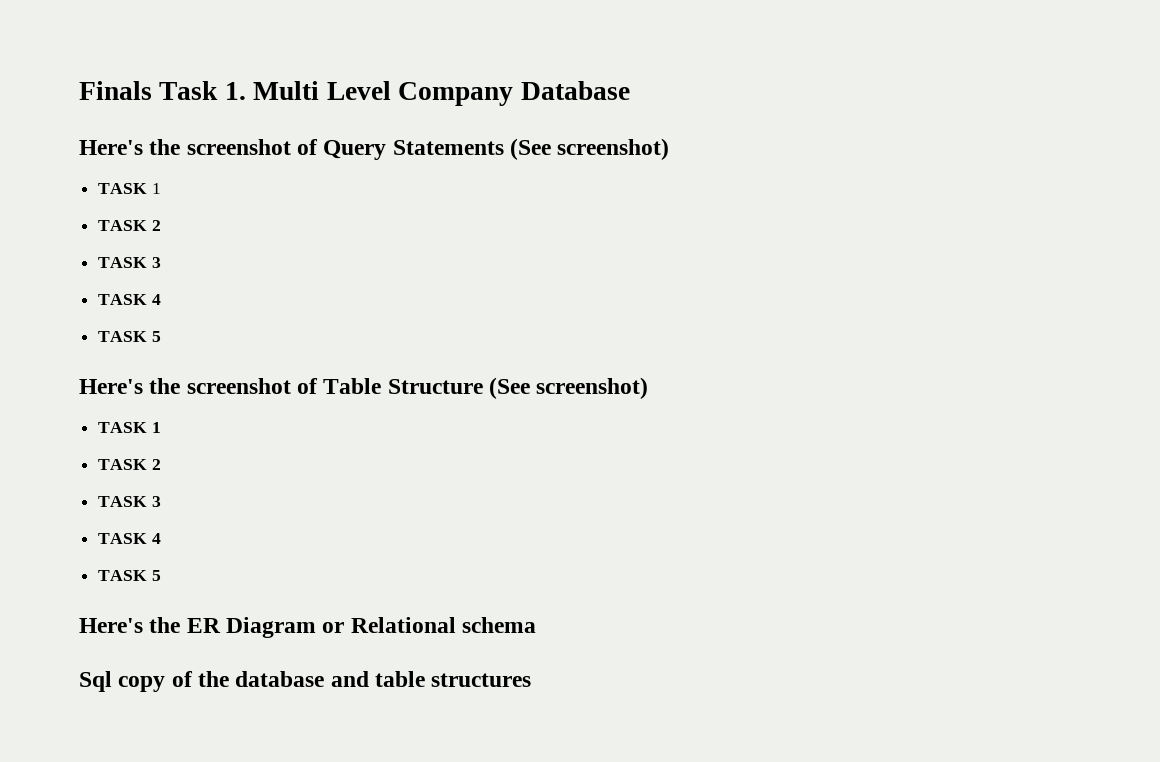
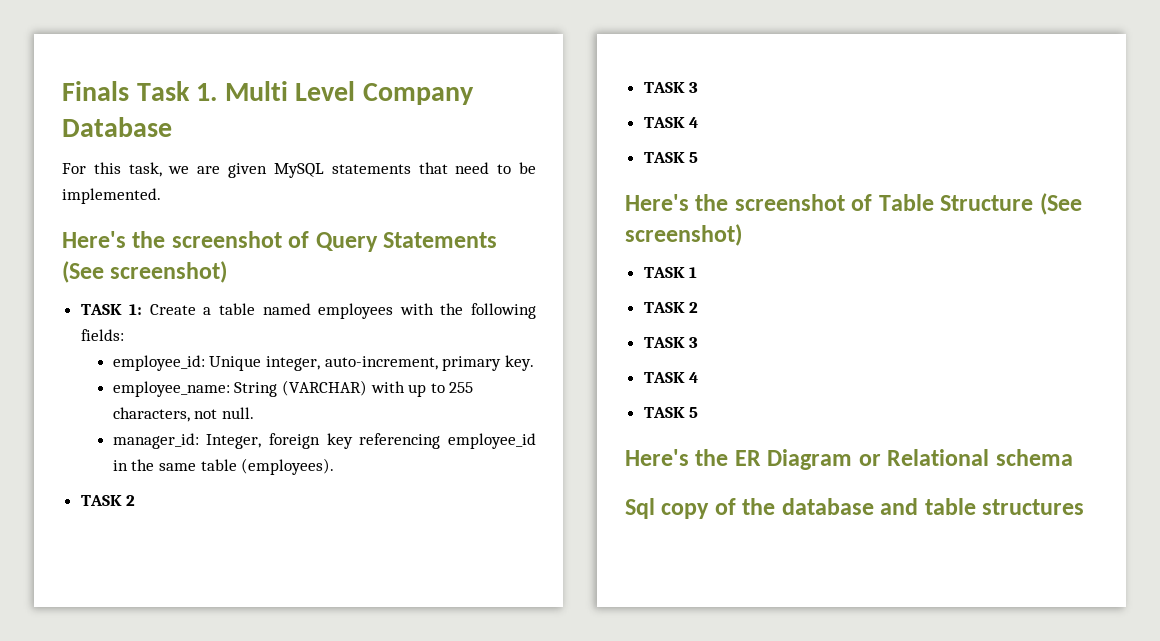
(630, 90) none -> [62,162,536,178] [62,188,161,204] // For this task, we are given MySQL statements that need to be implemented.
[151,183,161,194] 1 -> [129,303,537,319] [80,329,124,341] [112,355,534,371] [112,380,474,397] [112,407,254,422] [112,433,536,449] [112,458,335,475] 1: Create a table named employees with the following fields: // employee_id: Unique integer, auto-increment, primary key. // employee_name: String (VARCHAR) with up to 255 characters, not null. // manager_id: Integer, foreign key referencing employee_id in the same table (employees).

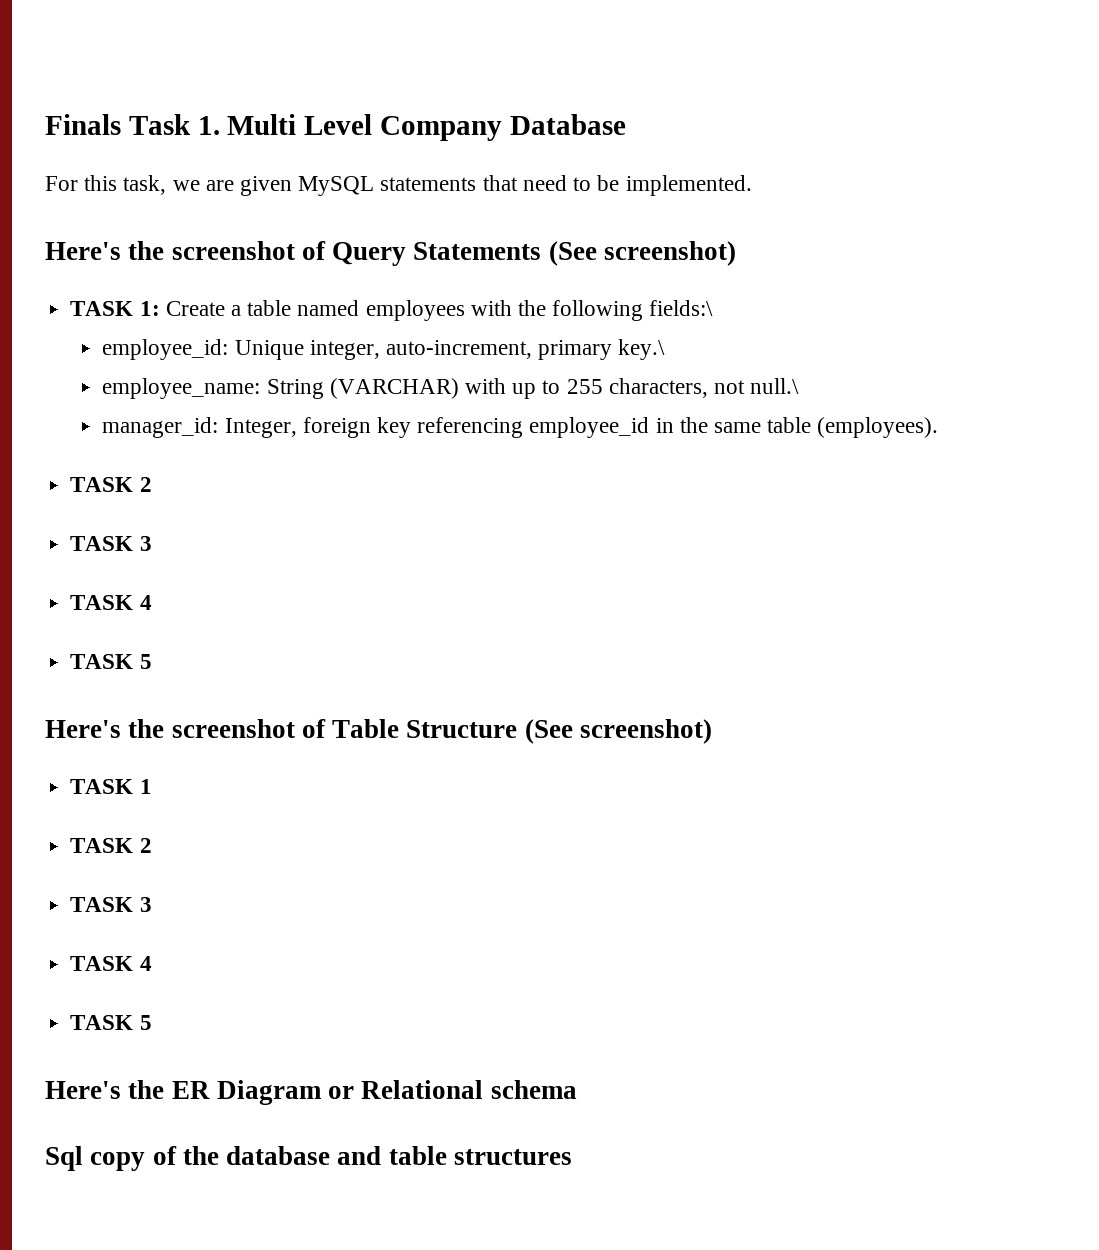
[80,329,124,341] fields: -> [649,300,714,316] fields:\
[504,355,534,371] key. -> [618,339,666,360] key.\
[221,407,254,419] null. -> [750,378,800,394] null.\

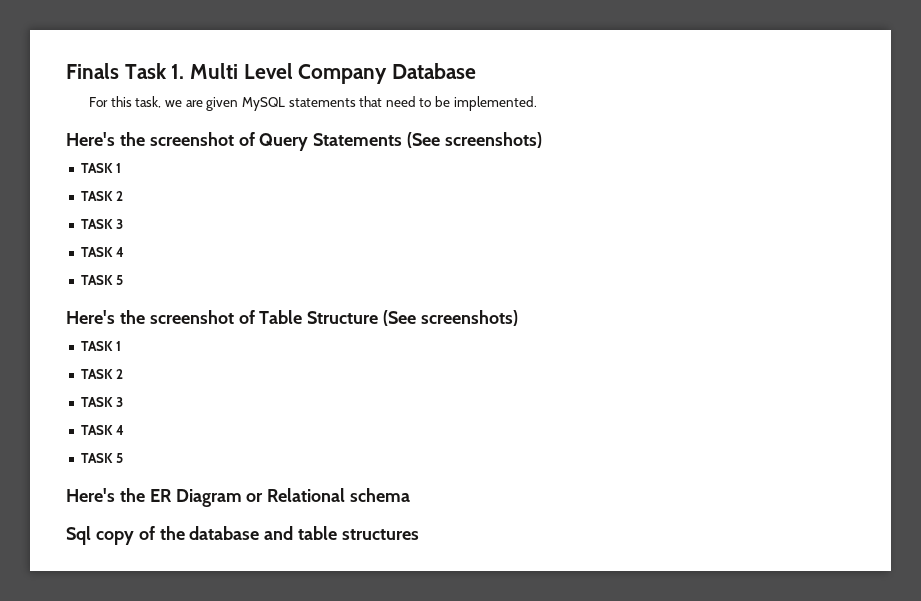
[604,241,737,266] [70,300,714,321] [102,339,666,360] [102,378,800,399] [102,417,939,438] screenshot) // TASK 1: Create a table named employees with the following fields:\ // employee_id: Unique integer, auto-increment, primary key.\ // employee_name: String (VARCHAR) with up to 255 characters, not null.\ // manager_id: Integer, foreign key referencing employee_id in the same table (employees). -> [445,132,543,148] [80,163,121,173] screenshots) // TASK 1
[580,719,713,744] screenshot) -> [421,310,519,326] screenshots)

